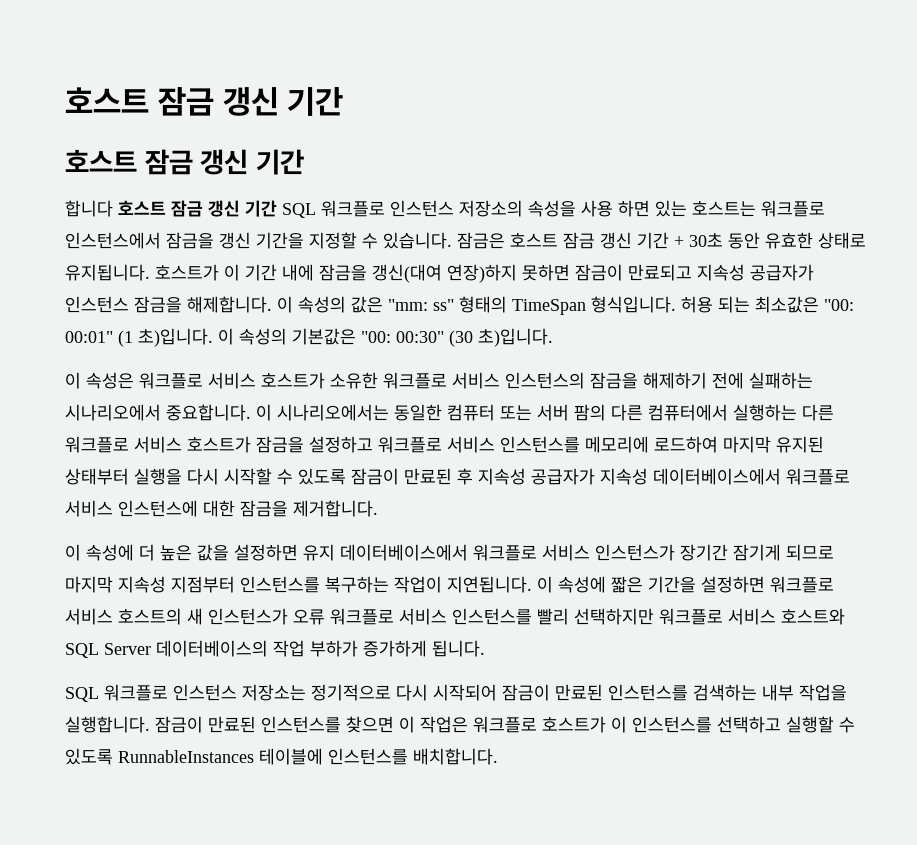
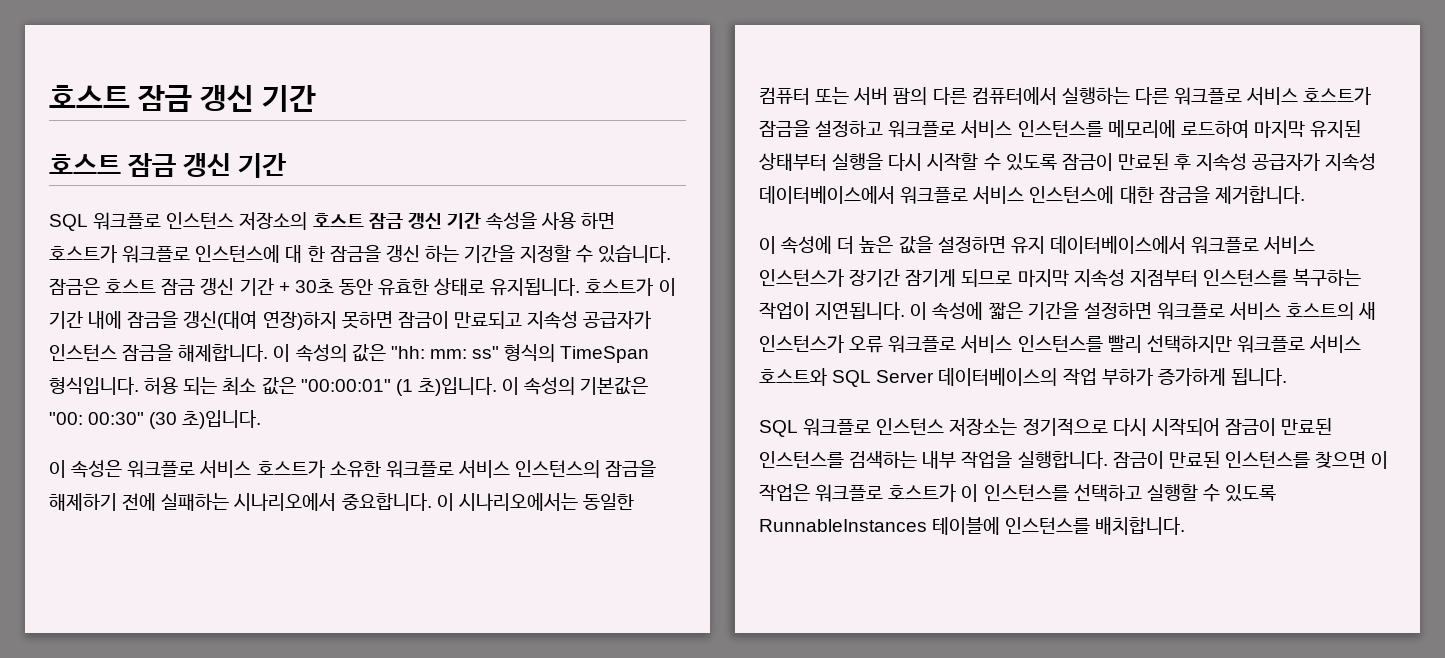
[65,200,825,218] [65,232,161,249] 합니다 호스트 잠금 갱신 기간 SQL 워크플로 인스턴스 저장소의 속성을 사용 하면 있는 호스트는 워크플로 인스턴스에서 -> [49,212,616,231] [49,245,325,263] SQL 워크플로 인스턴스 저장소의 호스트 잠금 갱신 기간 속성을 사용 하면 호스트가 워크플로 인스턴스에 대 한
(251, 240) none -> [424,245,459,262] 하는
[388,296,507,313] "mm: ss" 형태의 -> [390,344,556,362] "hh: mm: ss" 형식의
[755,296,854,313] [65,331,113,343] 최소값은 "00: 00:01" -> [222,377,391,395] 최소 값은 "00:00:01"

